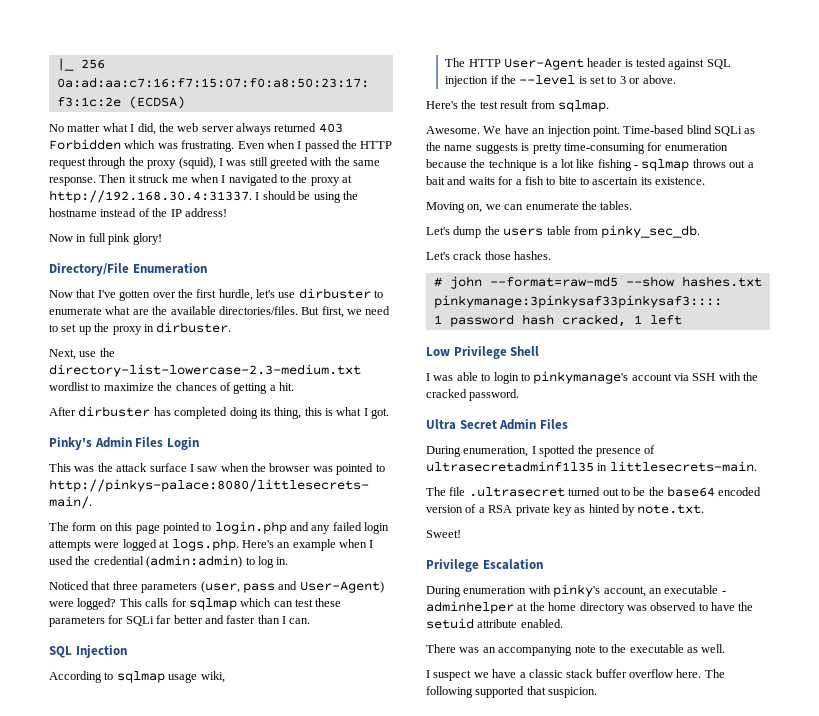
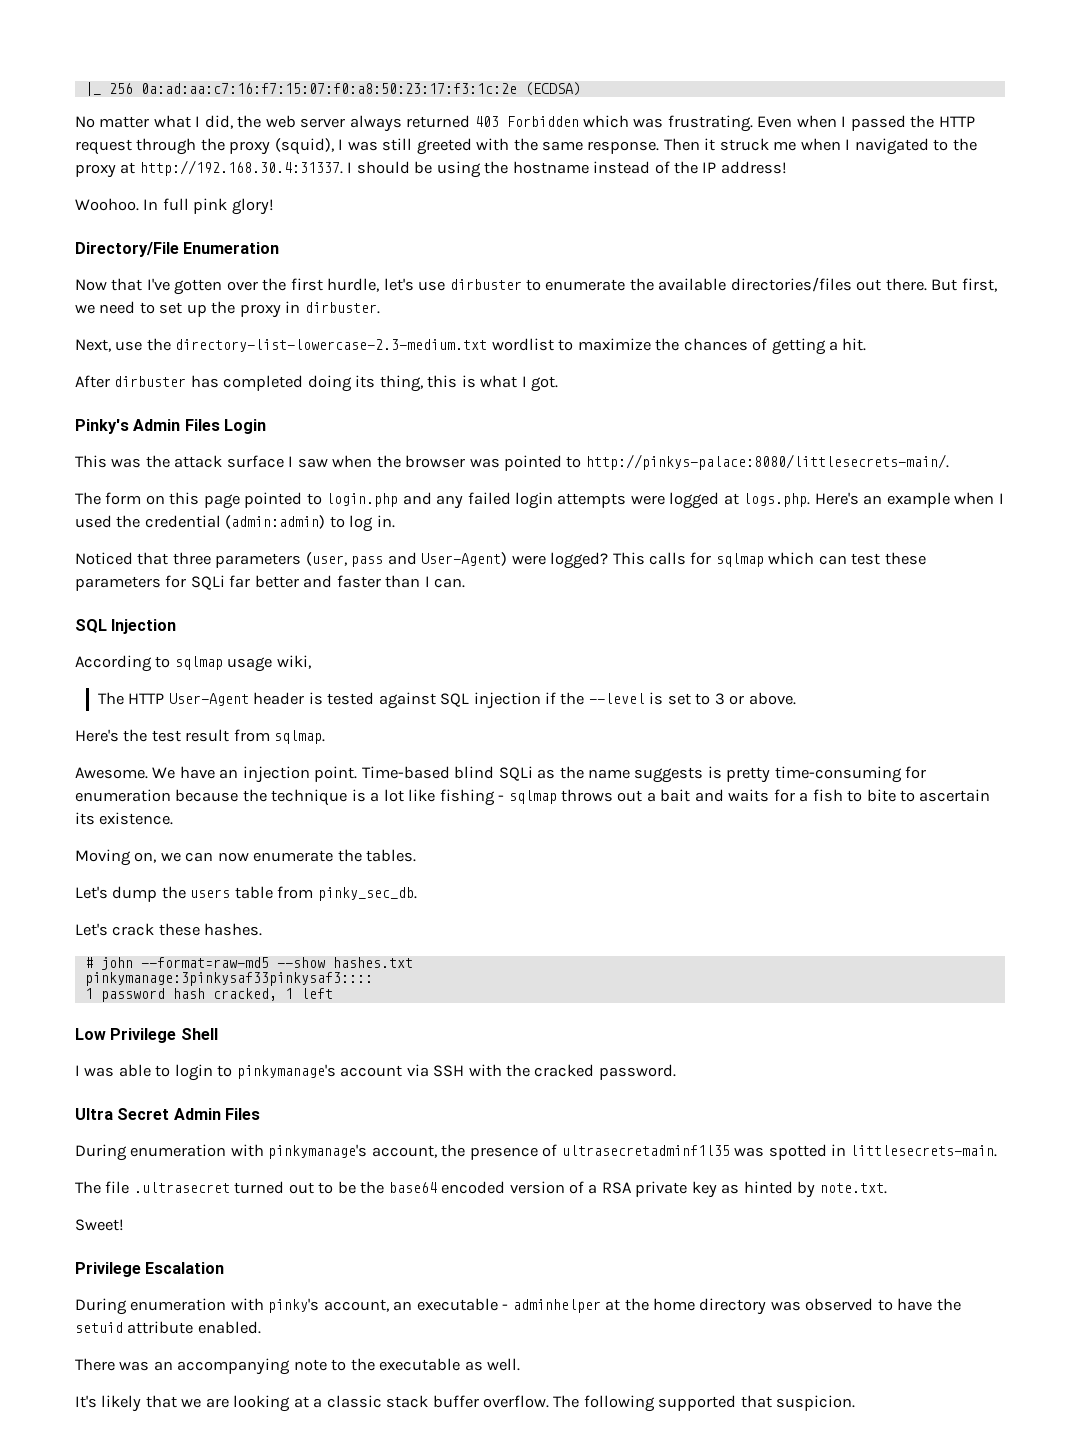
[49,234,87,242] Now in -> [75,198,159,211] Woohoo. In
[105,306,298,315] what are the available directories/files. -> [629,277,927,292] the available directories/files out there.
(524, 207) none -> [217,852,249,862] now
[484,251,511,260] those -> [158,923,200,936] these
[463,445,576,457] enumeration, I spotted -> [130,1144,437,1159] enumeration with pinkymanage's account,
(594, 466) none -> [734,1144,827,1160] was spotted
[426,669,517,681] I suspect we have -> [75,1395,309,1412] It's likely that we are looking at
[629,669,702,678] overflow here. -> [483,1395,550,1408] overflow.

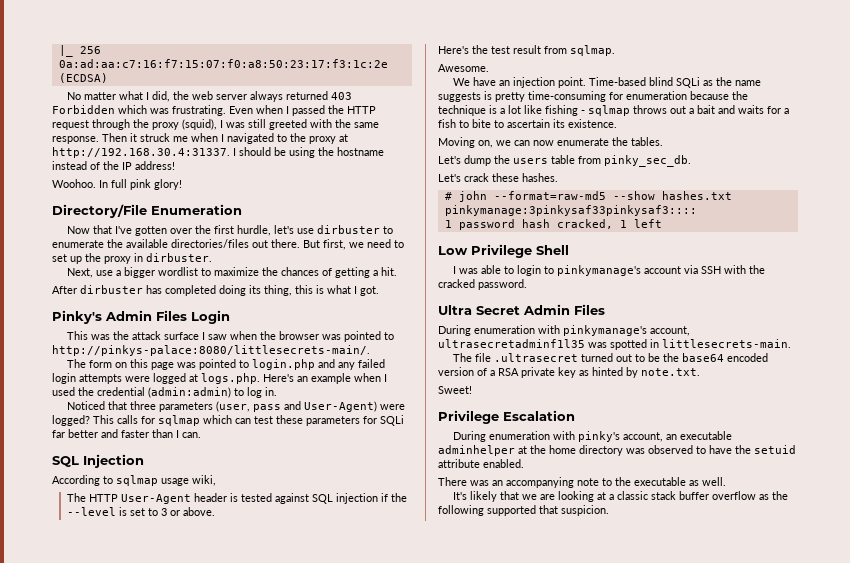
[146,338,488,352] the directory-list-lowercase-2.3-medium.txt -> [116,267,156,278] a bigger
(240, 501) none -> [177,362,197,368] was
(148, 773) none -> (489, 68) //
[441,1144,558,1160] the presence of -> (690, 331) none
[502,1304,509,1310] - -> (733, 435) none
[483,1395,580,1408] overflow. The -> [712,491,789,500] overflow as the

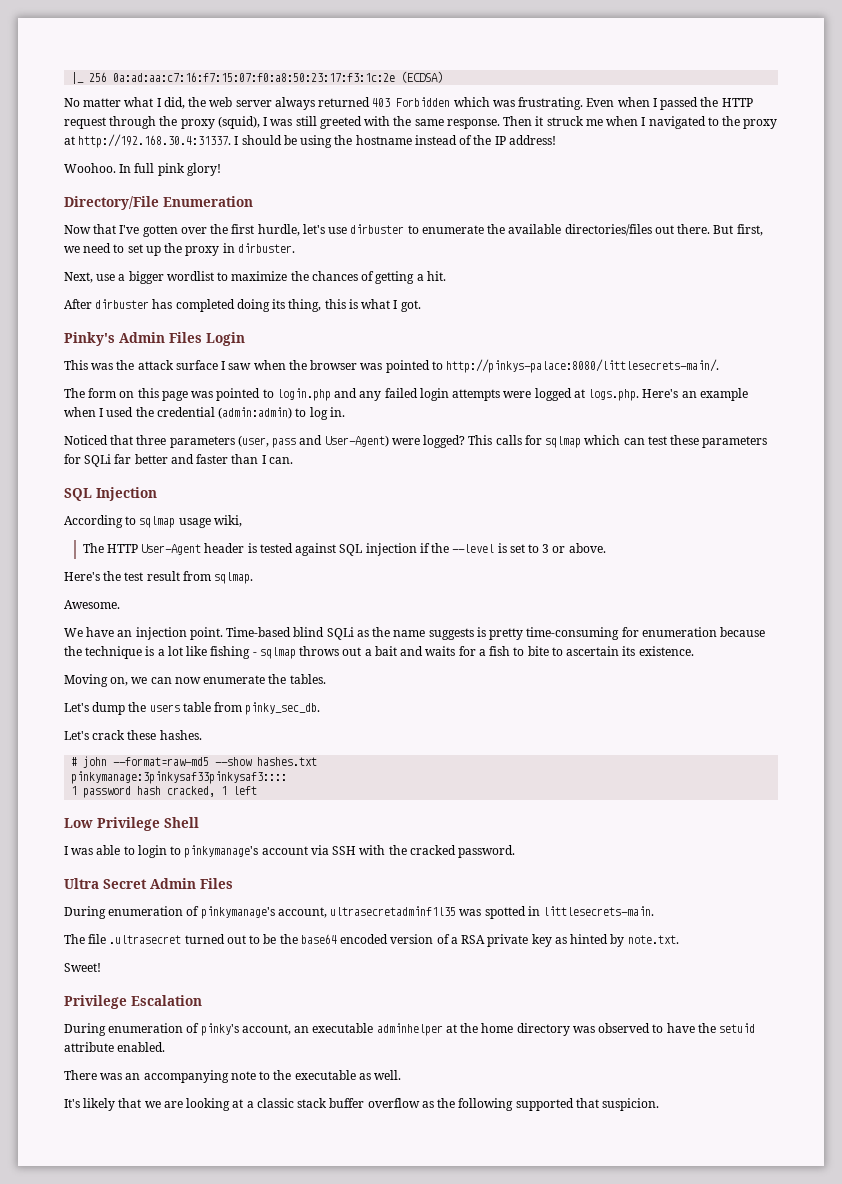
[538,325,560,334] with -> [186,906,200,916] of
[553,431,576,440] with -> [186,1023,200,1033] of

